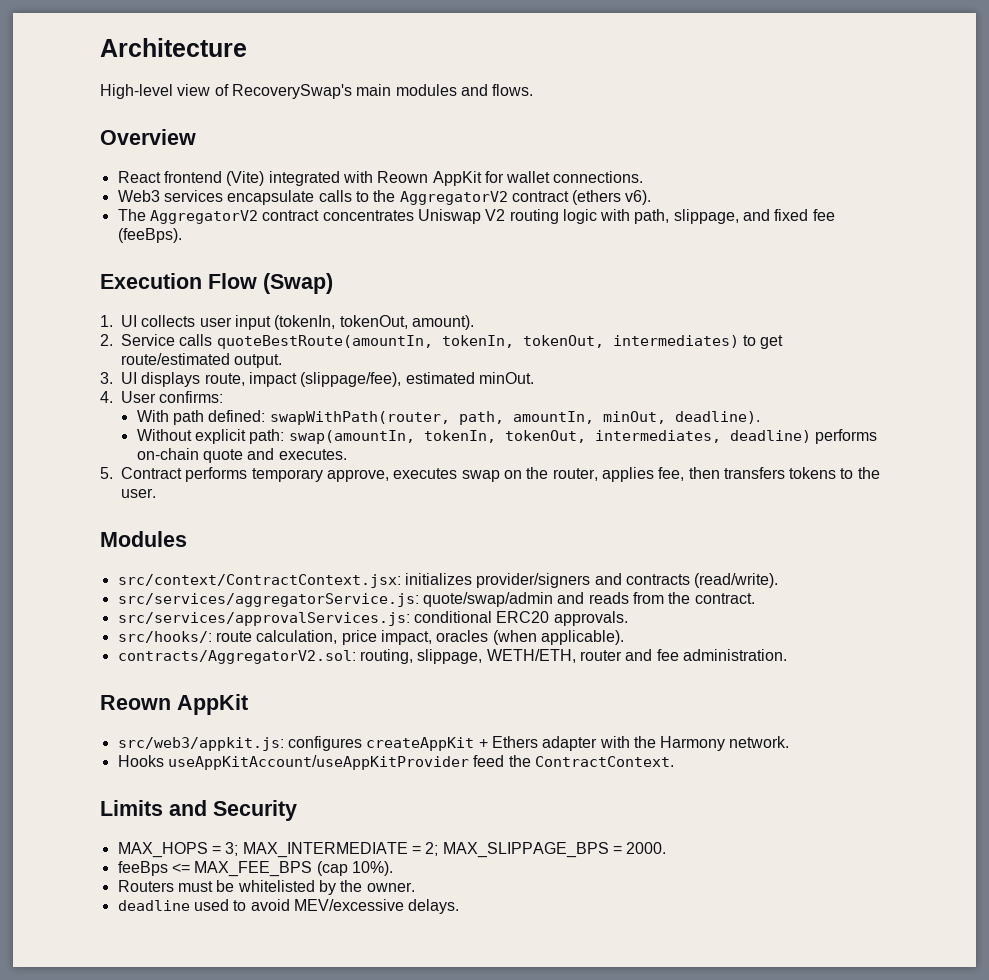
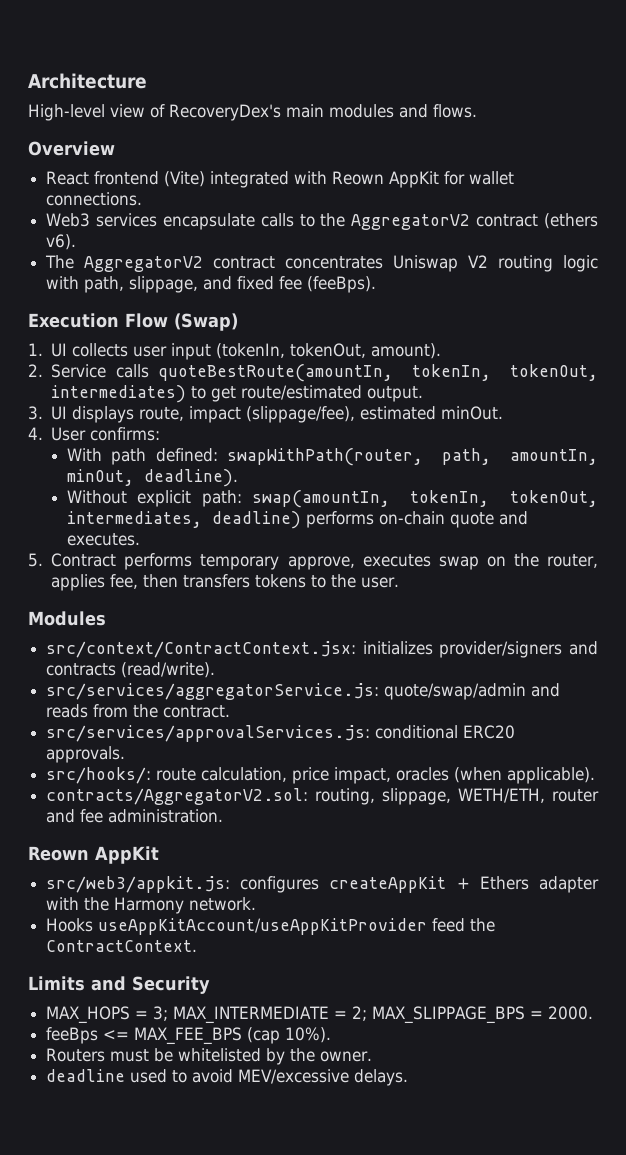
[231,84,352,99] RecoverySwap's -> [169,104,281,121] RecoveryDex's

